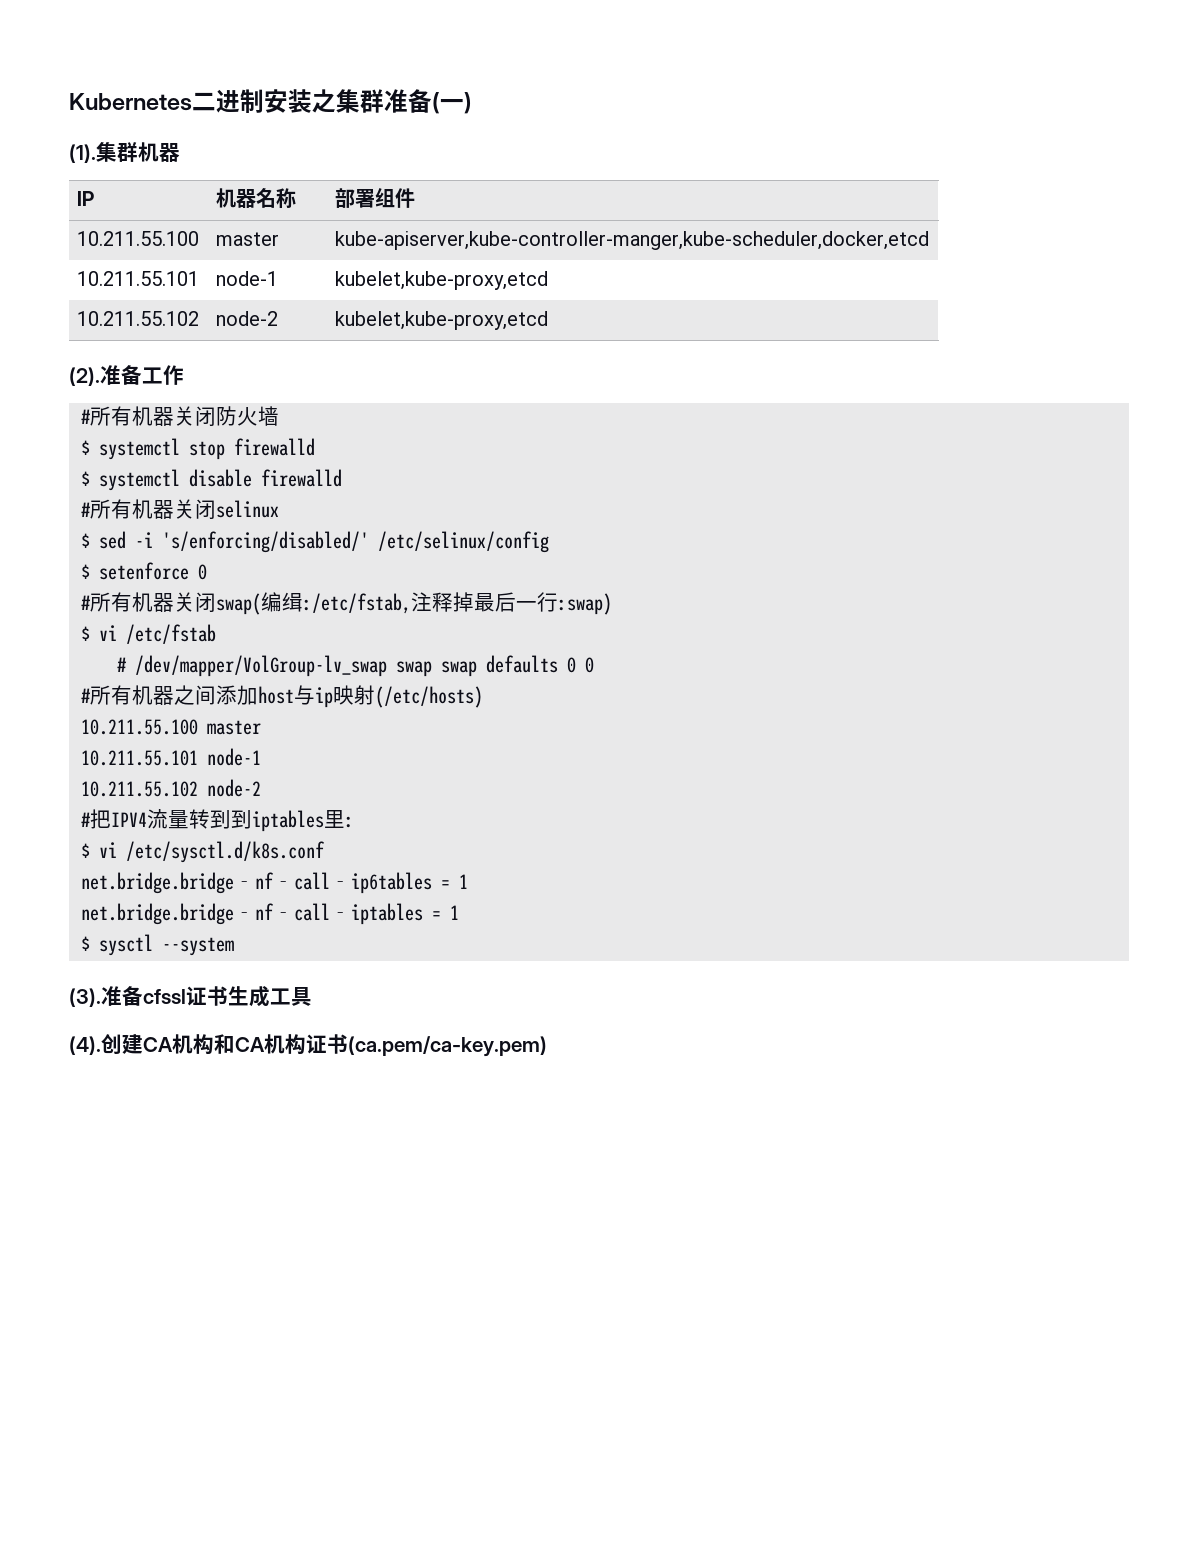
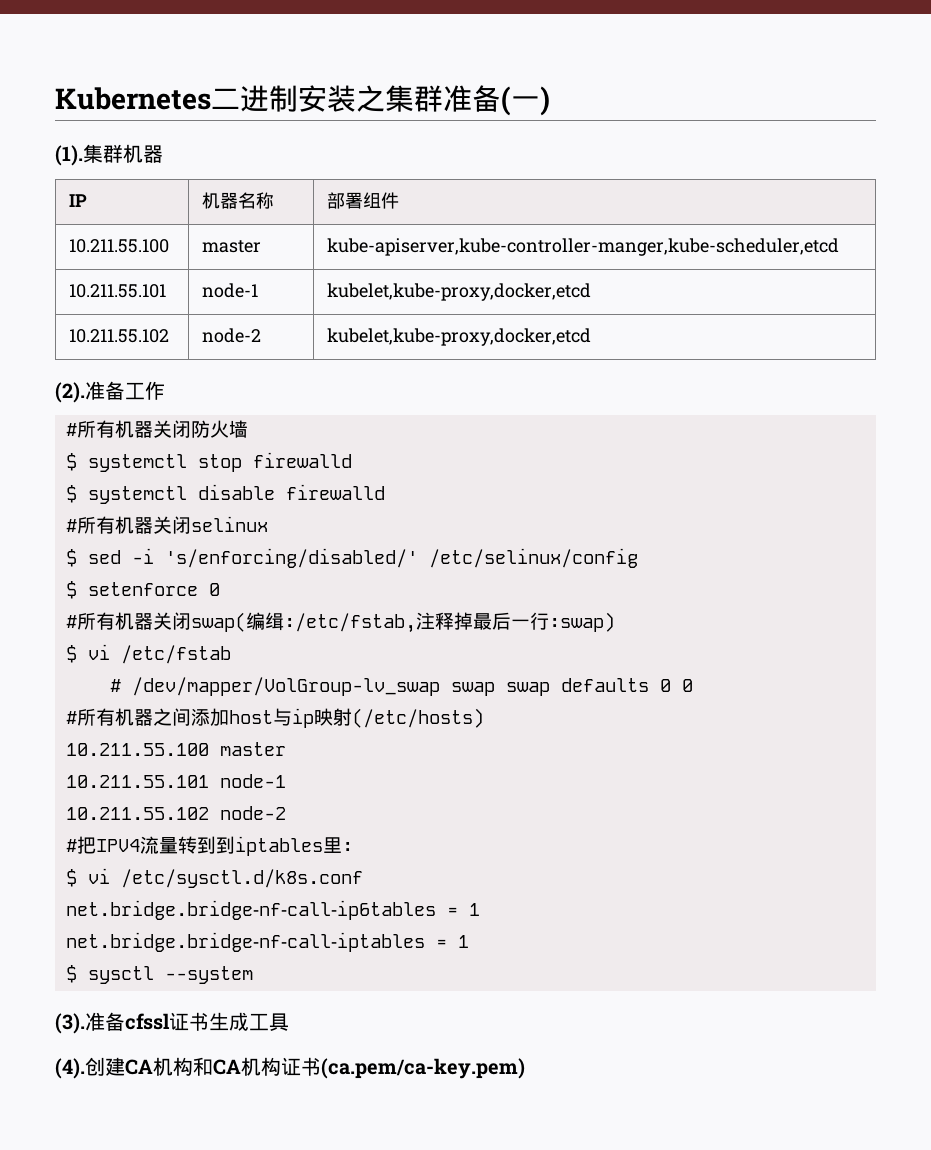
[335,231,930,250] kube-apiserver,kube-controller-manger,kube-scheduler,docker,etcd -> [326,238,839,256] kube-apiserver,kube-controller-manger,kube-scheduler,etcd
[335,271,549,290] kubelet,kube-proxy,etcd -> [326,283,591,301] kubelet,kube-proxy,docker,etcd
[335,311,549,330] kubelet,kube-proxy,etcd -> [326,328,591,346] kubelet,kube-proxy,docker,etcd

